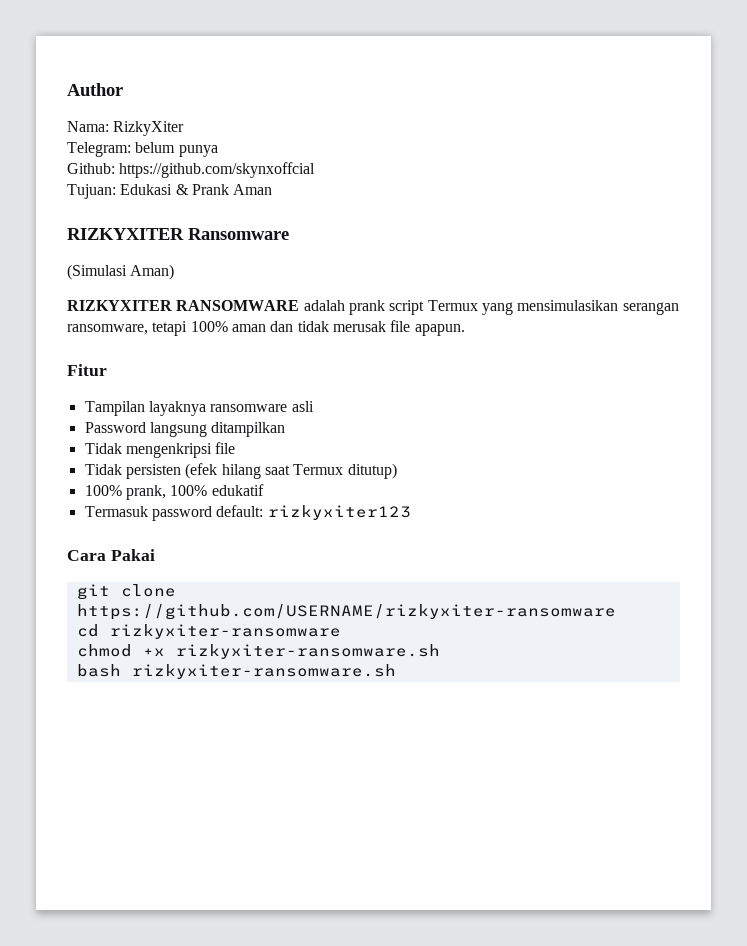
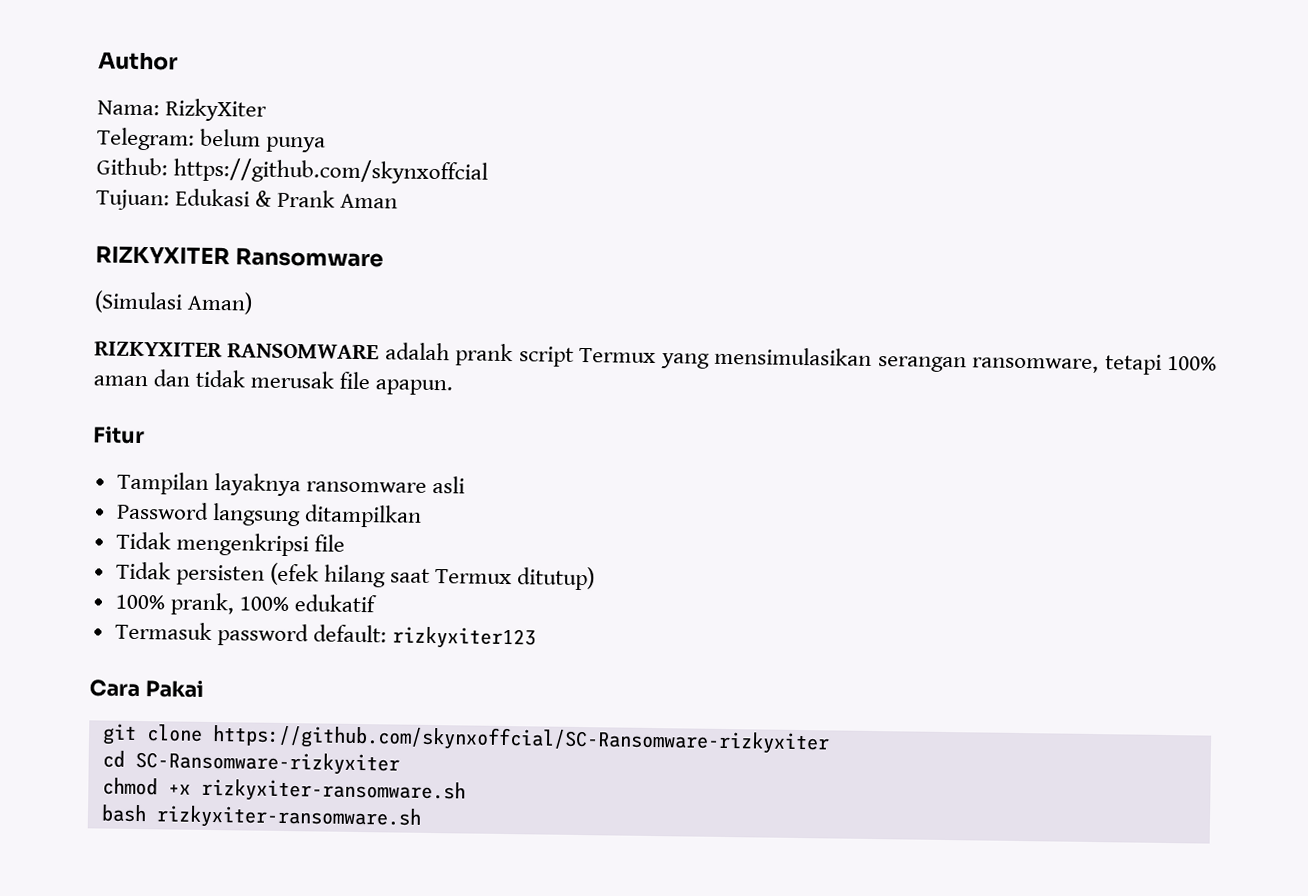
[76,604,616,620] https://github.com/USERNAME/rizkyxiter-ransomware -> [211,724,830,755] https://github.com/skynxoffcial/SC-Ransomware-rizkyxiter
[109,624,341,639] rizkyxiter-ransomware -> [134,750,400,776] SC-Ransomware-rizkyxiter

